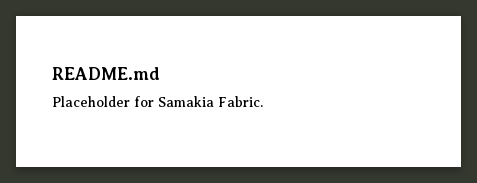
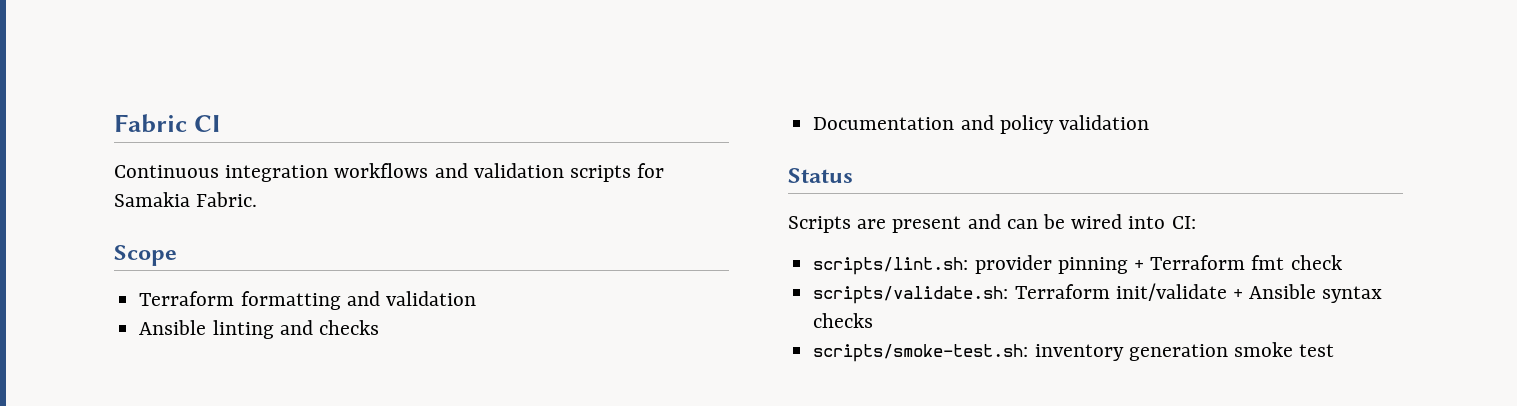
[52,67,160,80] [52,96,263,107] README.md // Placeholder for Samakia Fabric. -> [114,114,220,133] [114,163,665,182] [114,192,258,207] [114,245,177,266] [139,291,476,310] [139,320,379,339] [813,115,1149,134] [788,168,853,183] [788,214,1196,233] [813,255,1342,275] [813,283,1383,304] [813,313,874,328] [813,342,1335,362] Fabric CI // Continuous integration workflows and validation scripts for Samakia Fabric. // Scope // Terraform formatting and validation // Ansible linting and checks // Documentation and policy validation // Status // Scripts are present and can be wired into CI: // scripts/lint.sh: provider pinning + Terraform fmt check // scripts/validate.sh: Terraform init/validate + Ansible syntax checks // scripts/smoke-test.sh: inventory generation smoke test

